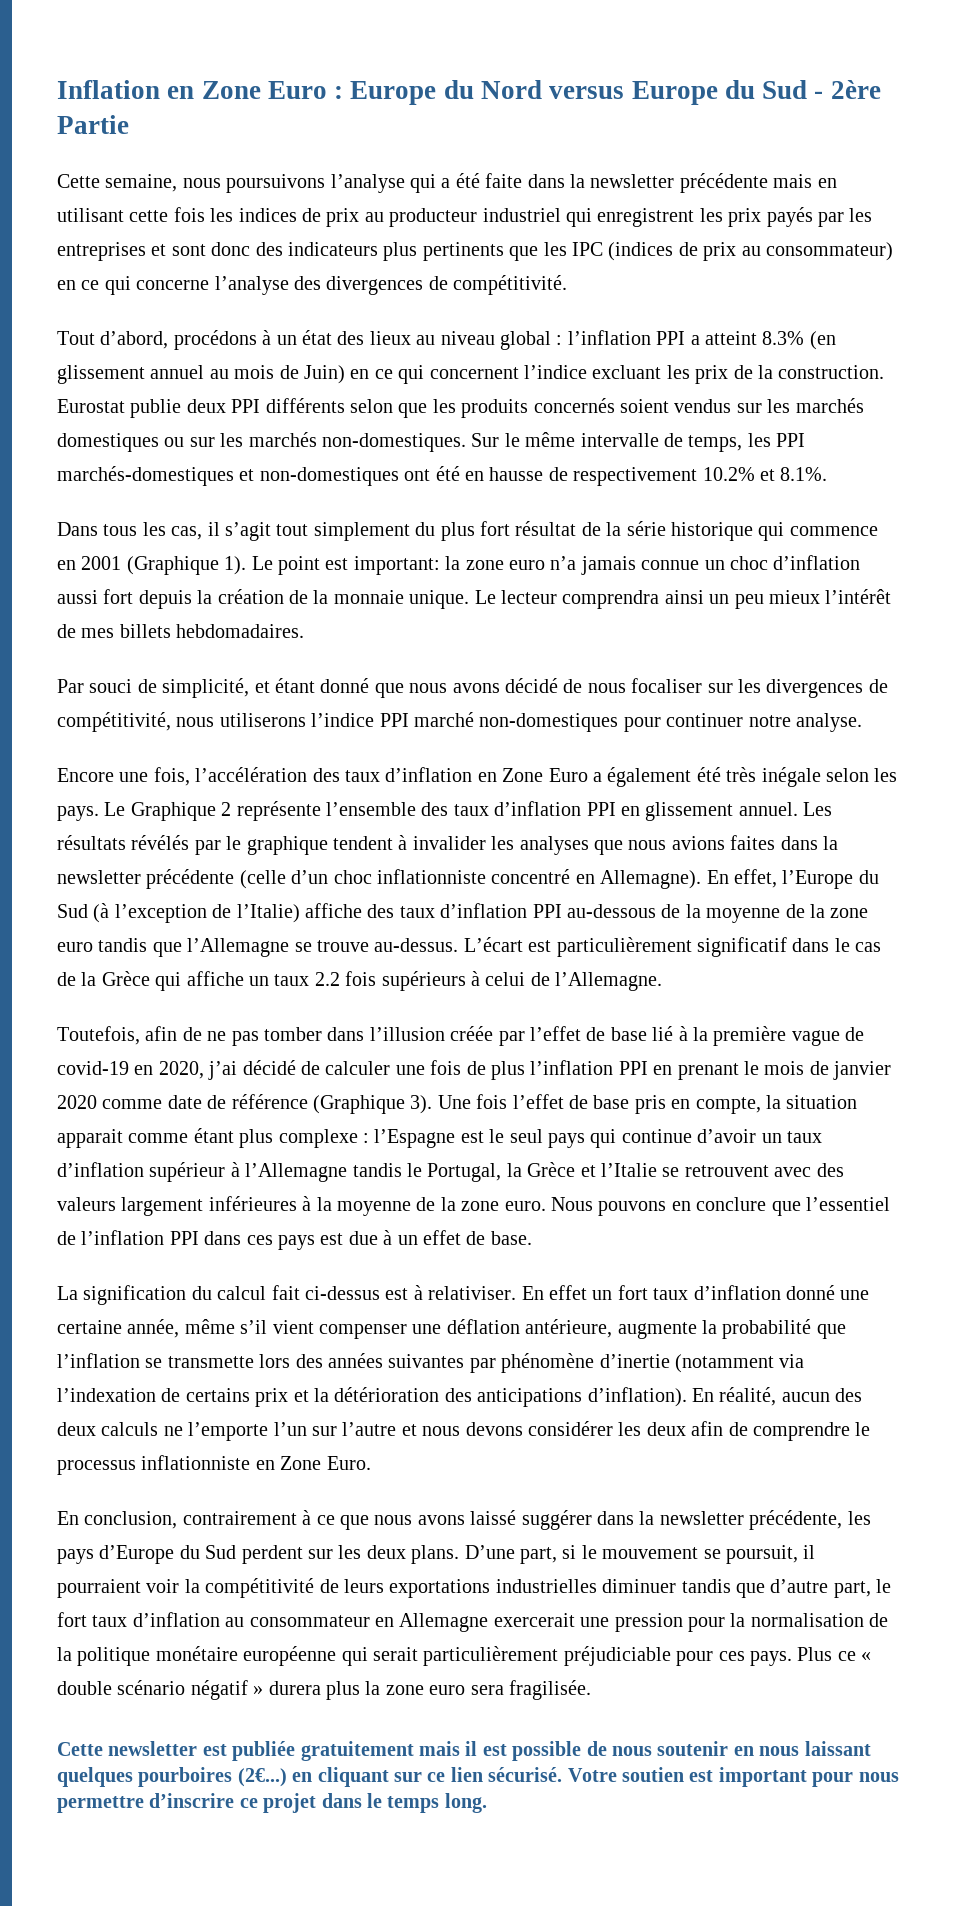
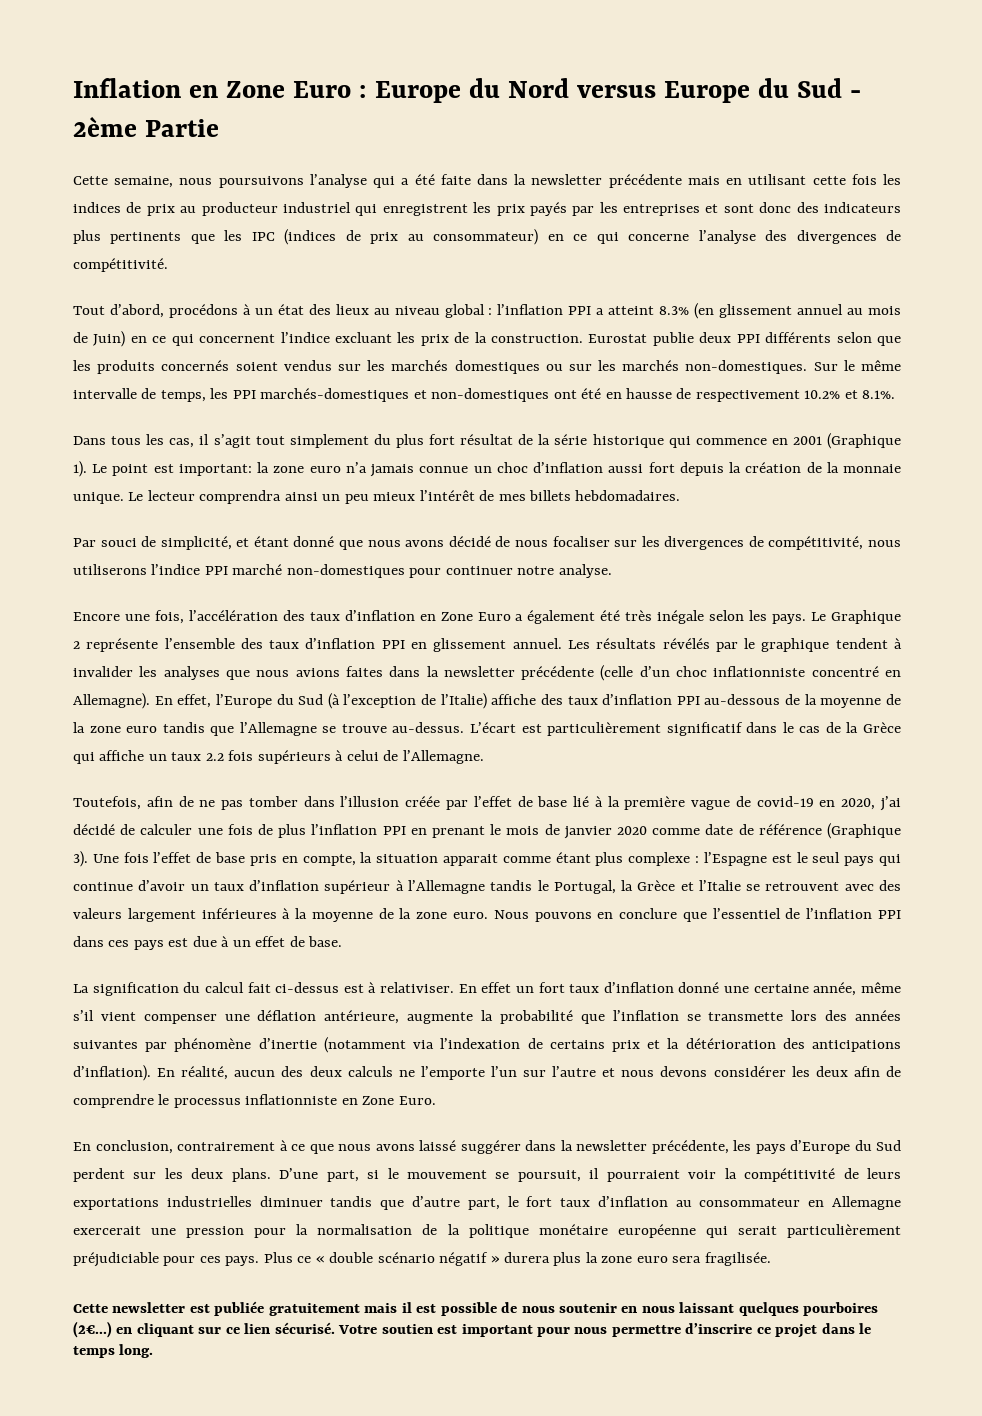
[830,80,881,99] 2ère -> [73,116,137,137] 2ème

